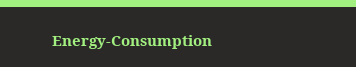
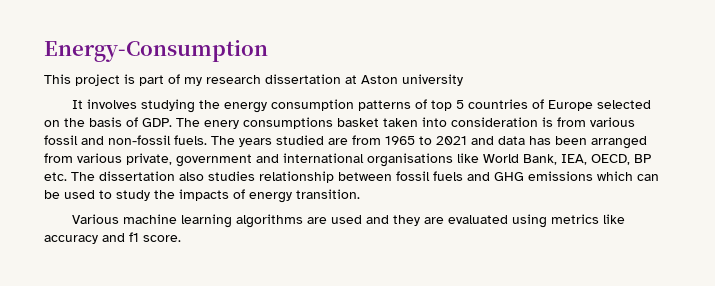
(212, 42) none -> [44,74,463,86] [72,99,652,113] [44,117,635,129] [44,135,647,149] [44,153,651,167] [44,171,659,183] [44,189,360,203] [72,214,626,228] [44,232,181,244] // This project is part of my research dissertation at Aston university // It involves studying the energy consumption patterns of top 5 countries of Europe selected on the basis of GDP. The enery consumptions basket taken into consideration is from various fossil and non-fossil fuels. The years studied are from 1965 to 2021 and data has been arranged from various private, government and international organisations like World Bank, IEA, OECD, BP etc. The dissertation also studies relationship between fossil fuels and GHG emissions which can be used to study the impacts of energy transition. // Various machine learning algorithms are used and they are evaluated using metrics like accuracy and f1 score.

